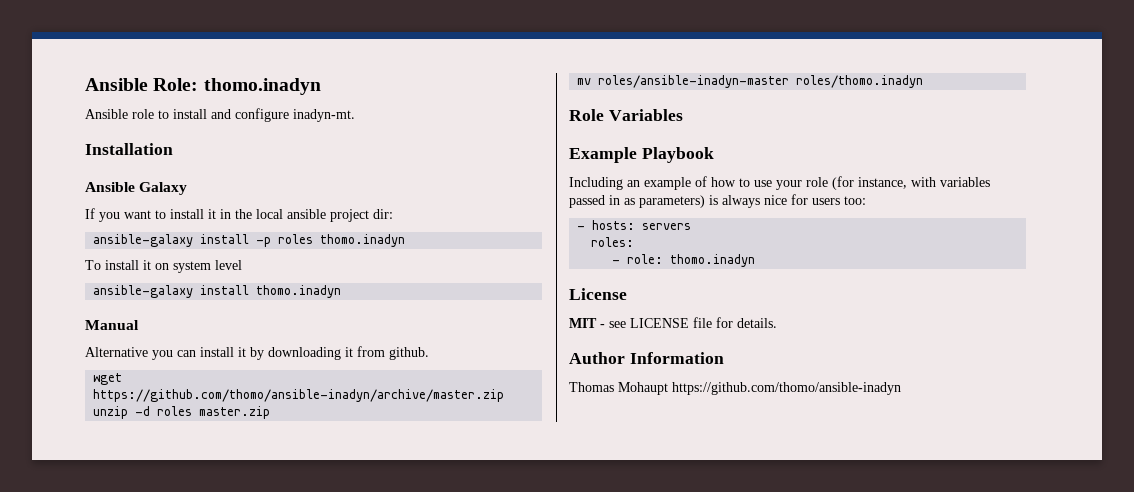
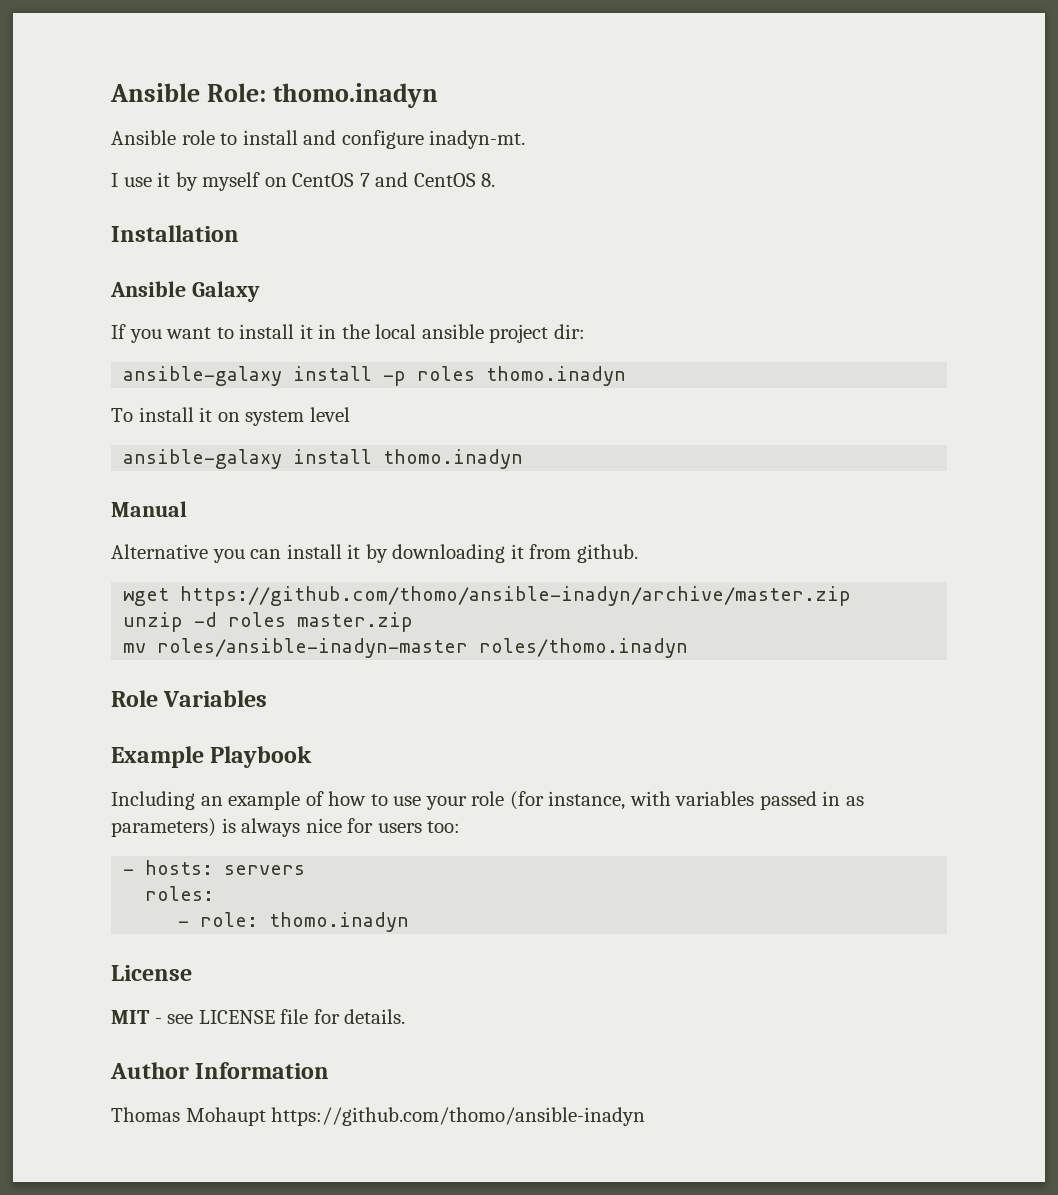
(355, 115) none -> [111,172,496,191] // I use it by myself on CentOS 7 and CentOS 8.

